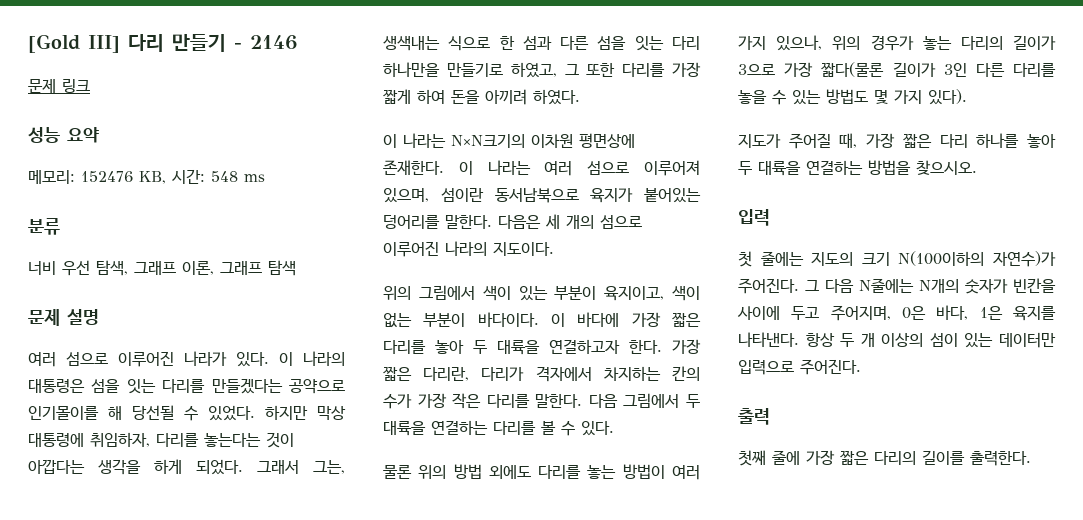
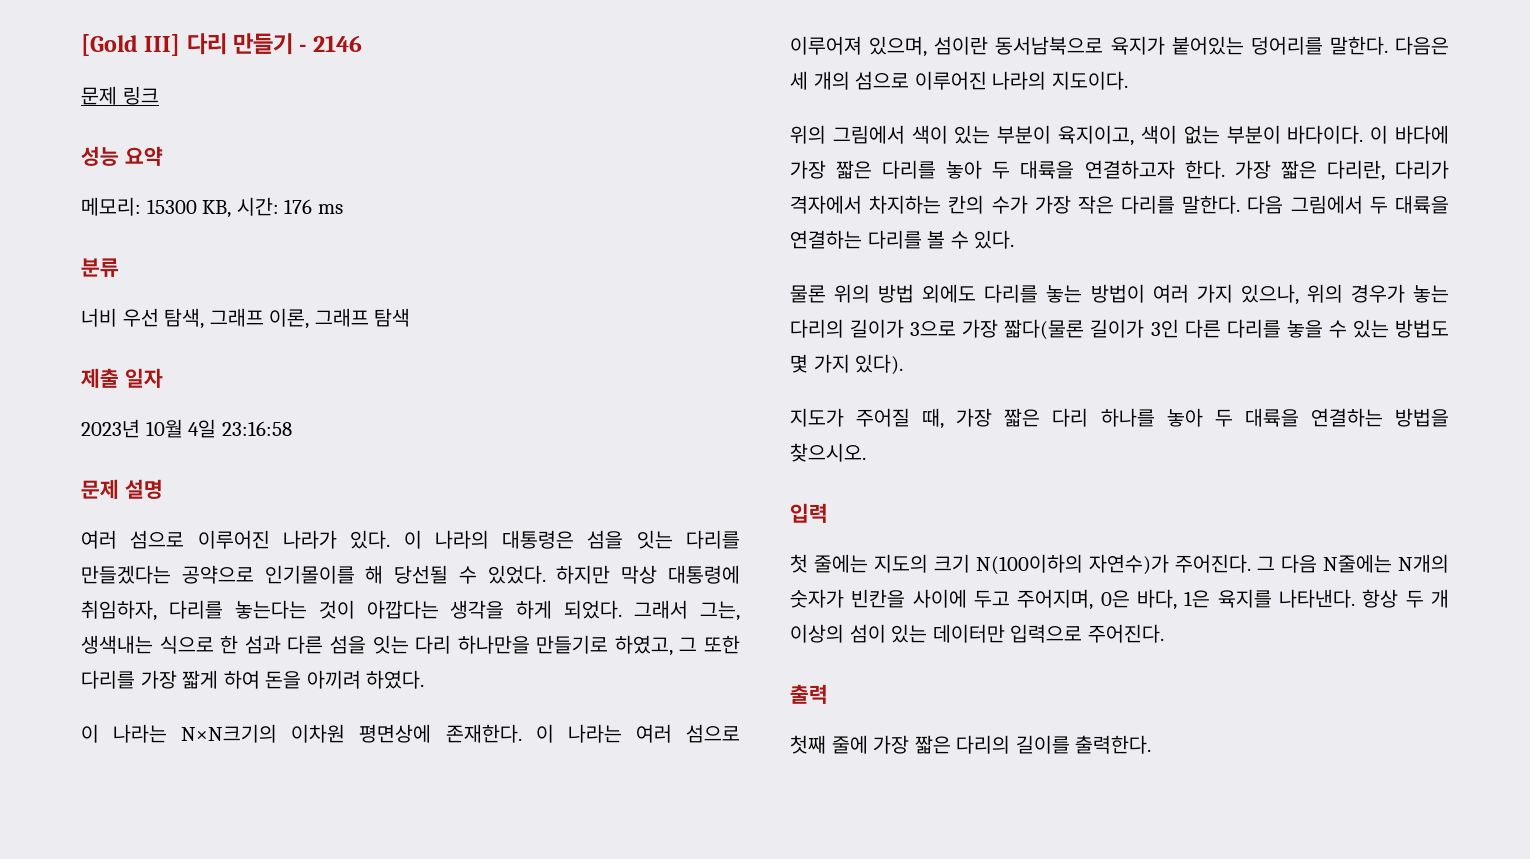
[81,171,133,182] 152476 -> [146,199,197,214] 15300
[211,171,238,182] 548 -> [284,199,313,214] 176
(296, 268) none -> [81,368,163,388] [81,419,292,438] // 제출 일자 // 2023년 10월 4일 23:16:58

